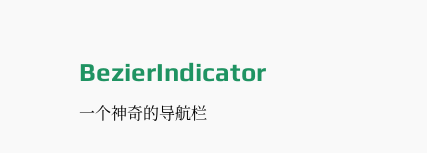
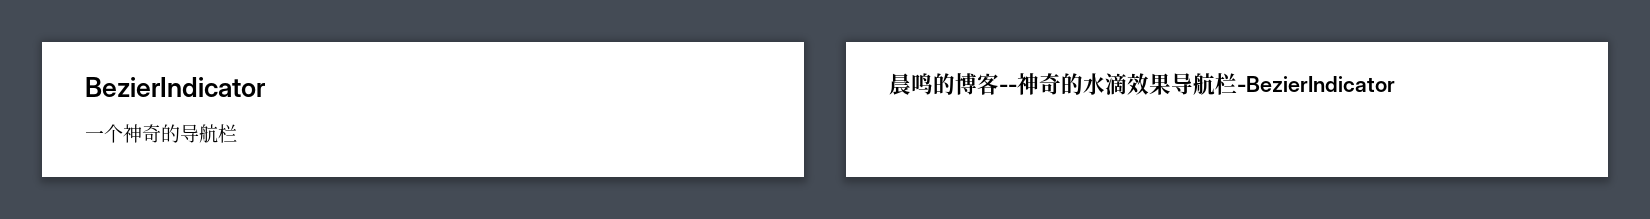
(207, 113) none -> [889,73,1395,95] // 晨鸣的博客--神奇的水滴效果导航栏-BezierIndicator

